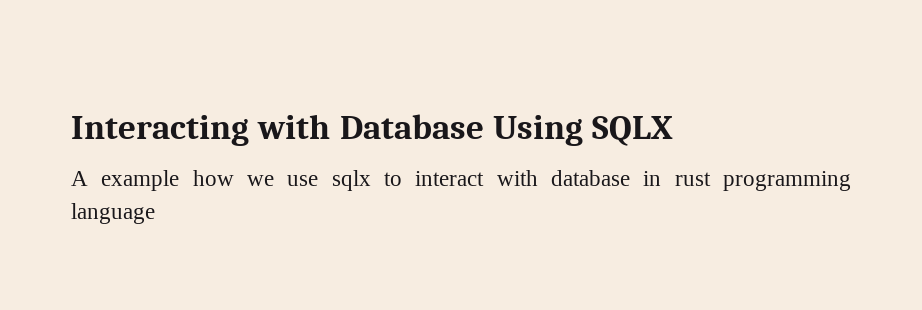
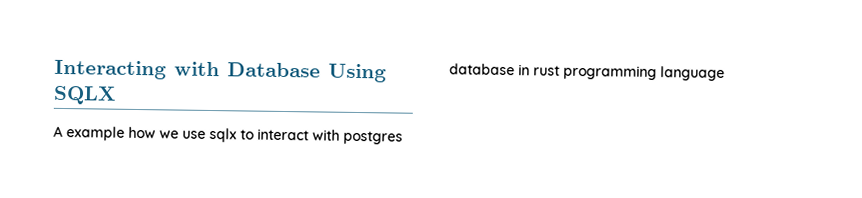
(538, 178) none -> [343,130,403,145] postgres

